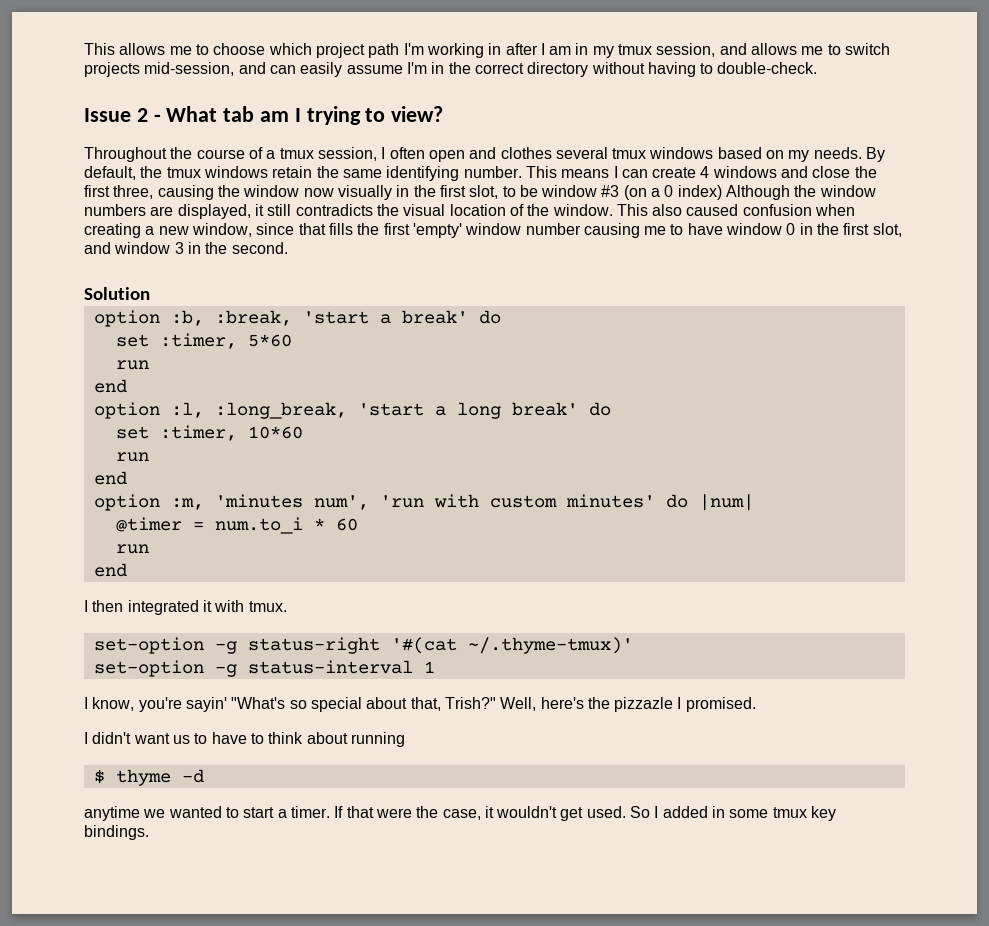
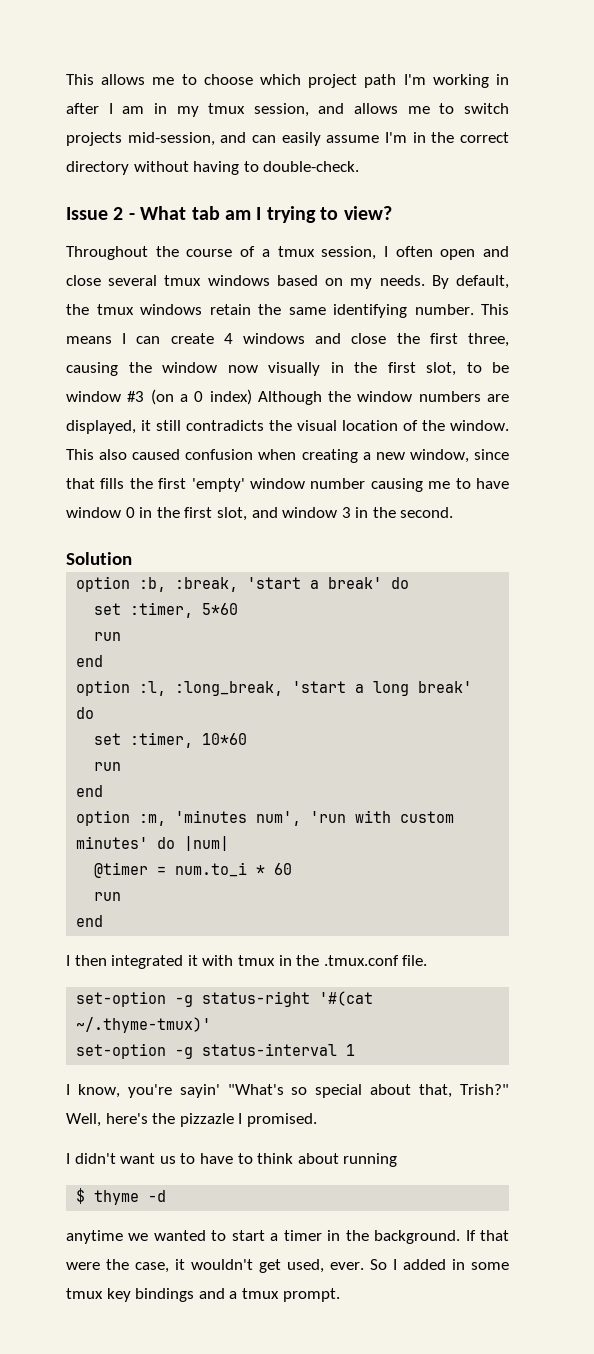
[500,147,552,159] clothes -> [66,275,101,286] close
[248,601,287,612] tmux. -> [237,955,428,966] tmux in the .tmux.conf file.
[290,806,330,818] timer. -> [283,1230,461,1244] timer in the background.
[586,806,626,818] used. -> [287,1259,364,1273] used, ever.
[84,825,149,840] bindings. -> [135,1288,340,1302] bindings and a tmux prompt.

